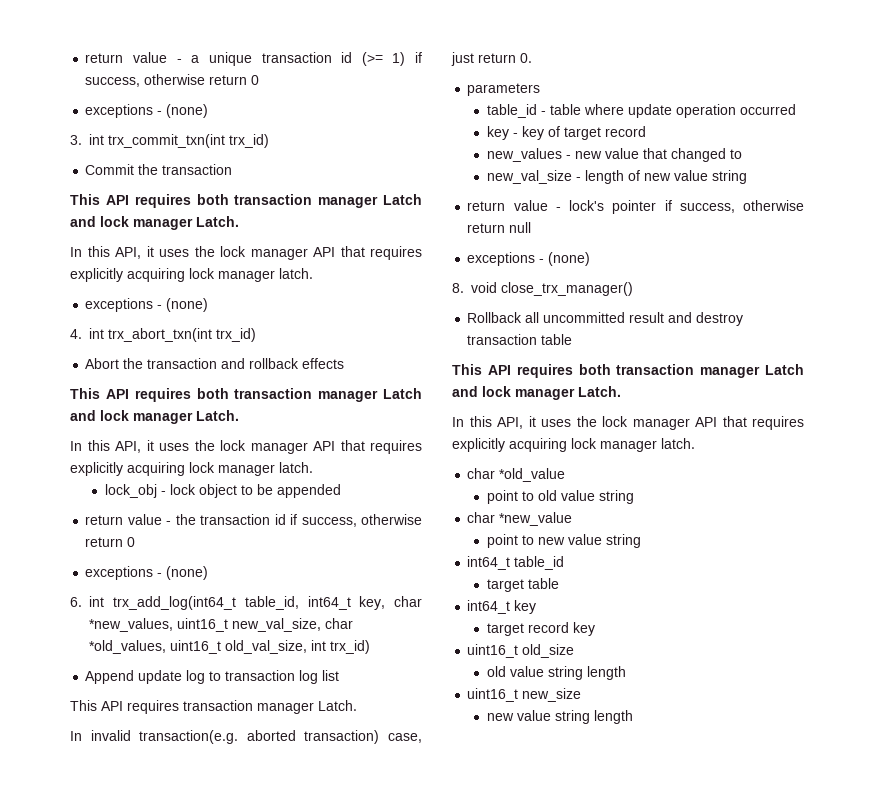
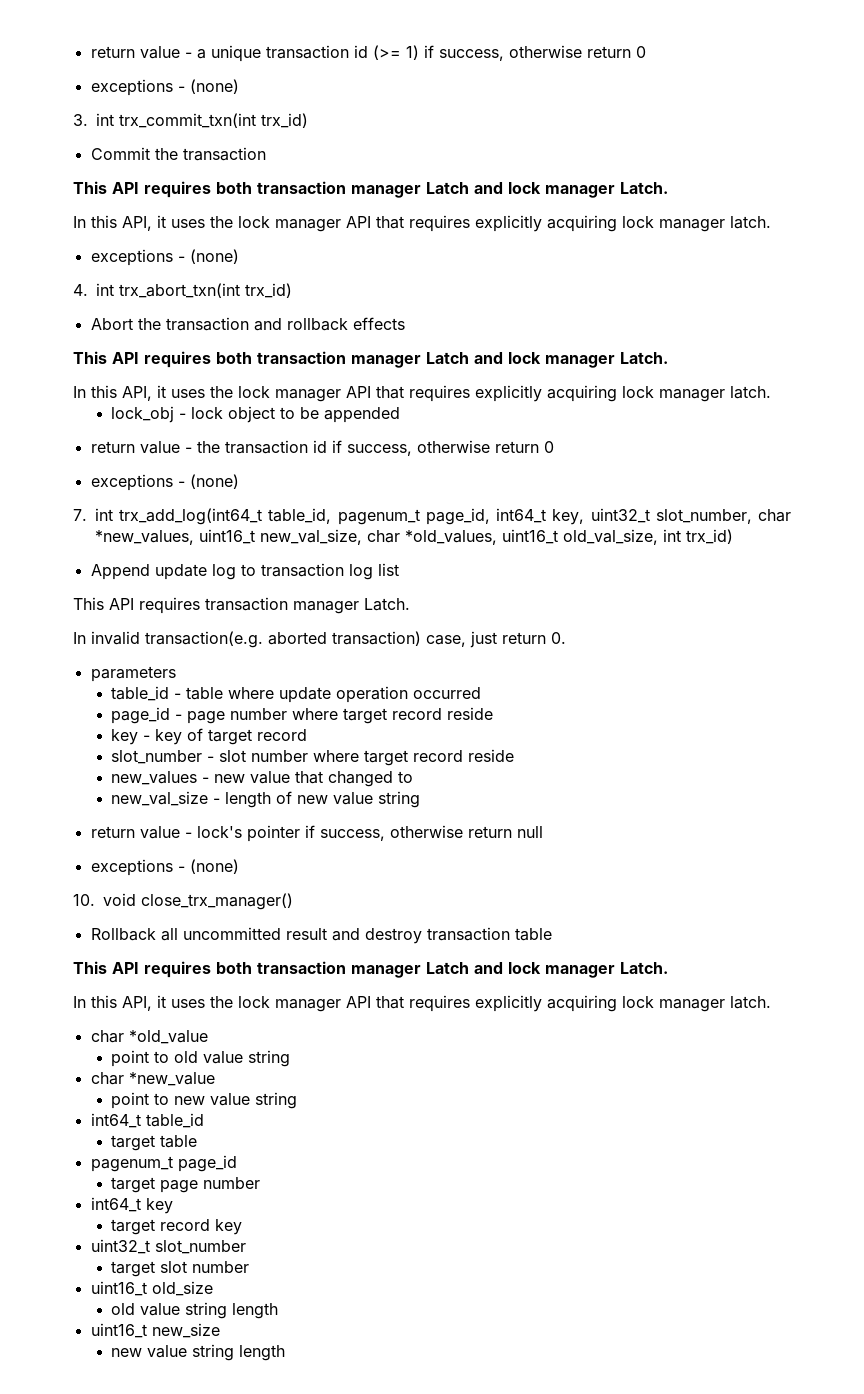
[70,597,82,607] 6. -> [73,509,87,521] 7.
[307,596,386,610] int64_t key, -> [337,508,752,525] pagenum_t page_id, int64_t key, uint32_t slot_number,
(796, 109) none -> [111,707,494,724] // page_id - page number where target record reside
(646, 131) none -> [111,749,515,766] // slot_number - slot number where target record reside
[452,283,464,293] 8. -> [73,894,95,906] 10.
(559, 583) none -> [90,1155,237,1172] [111,1177,261,1193] // pagenum_t page_id // target page number
(595, 629) none -> [90,1239,246,1254] [111,1261,250,1277] // uint32_t slot_number // target slot number

